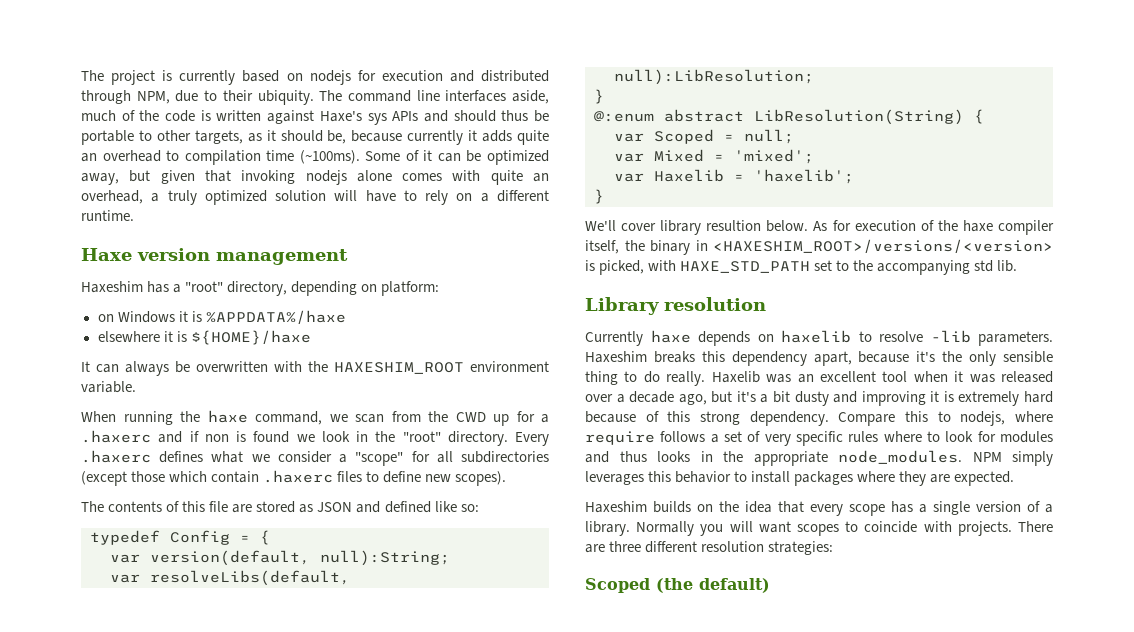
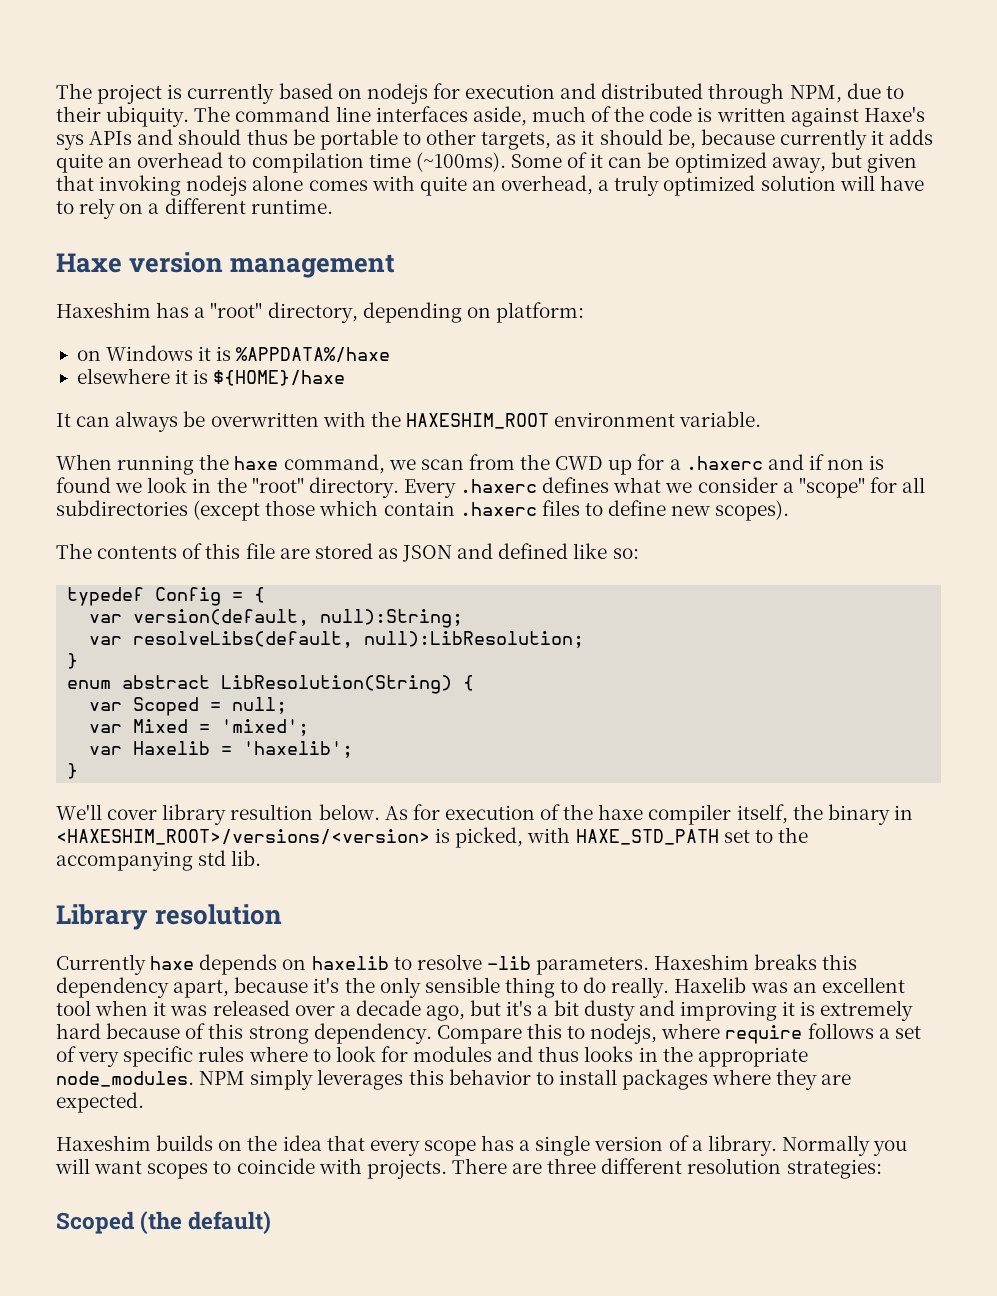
[594,111,654,122] @:enum -> [67,680,112,689] enum

